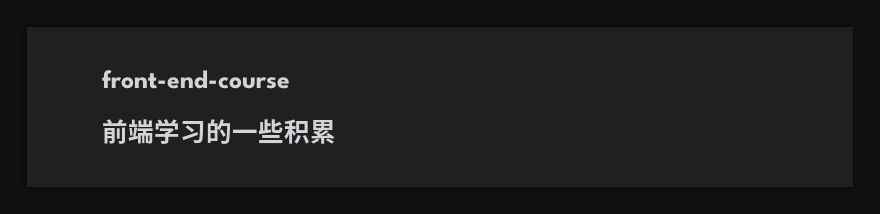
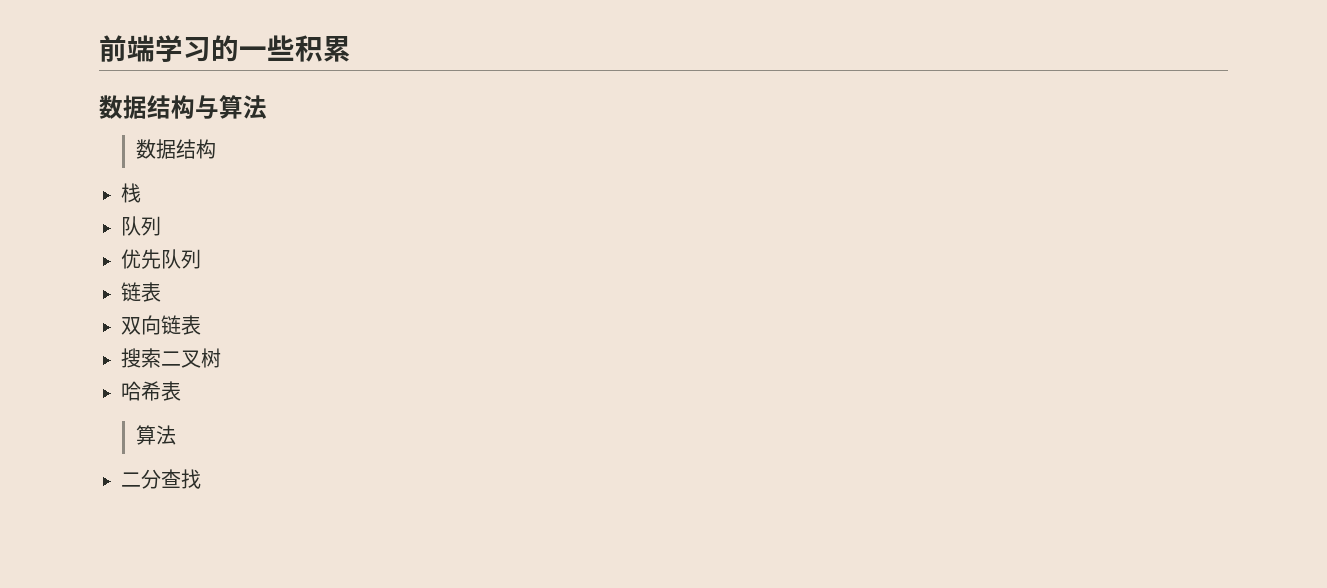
[102,70,290,89] front-end-course // -> (99, 48) none
(336, 132) none -> [99,95,267,119] [135,139,216,159] [121,183,141,203] [121,216,161,236] [121,249,201,269] [121,282,161,302] [121,315,201,335] [121,348,221,368] [121,381,181,401] [135,425,176,445] [121,469,201,489] // 数据结构与算法 // 数据结构 // 栈 // 队列 // 优先队列 // 链表 // 双向链表 // 搜索二叉树 // 哈希表 // 算法 // 二分查找

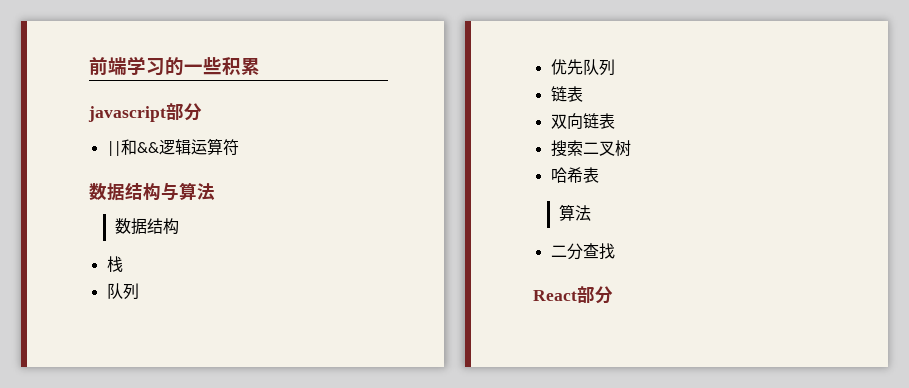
(351, 49) none -> [88,103,202,122] [106,138,239,156] // javascript部分 // ||和&&逻辑运算符
(201, 479) none -> [533,286,613,304] // React部分

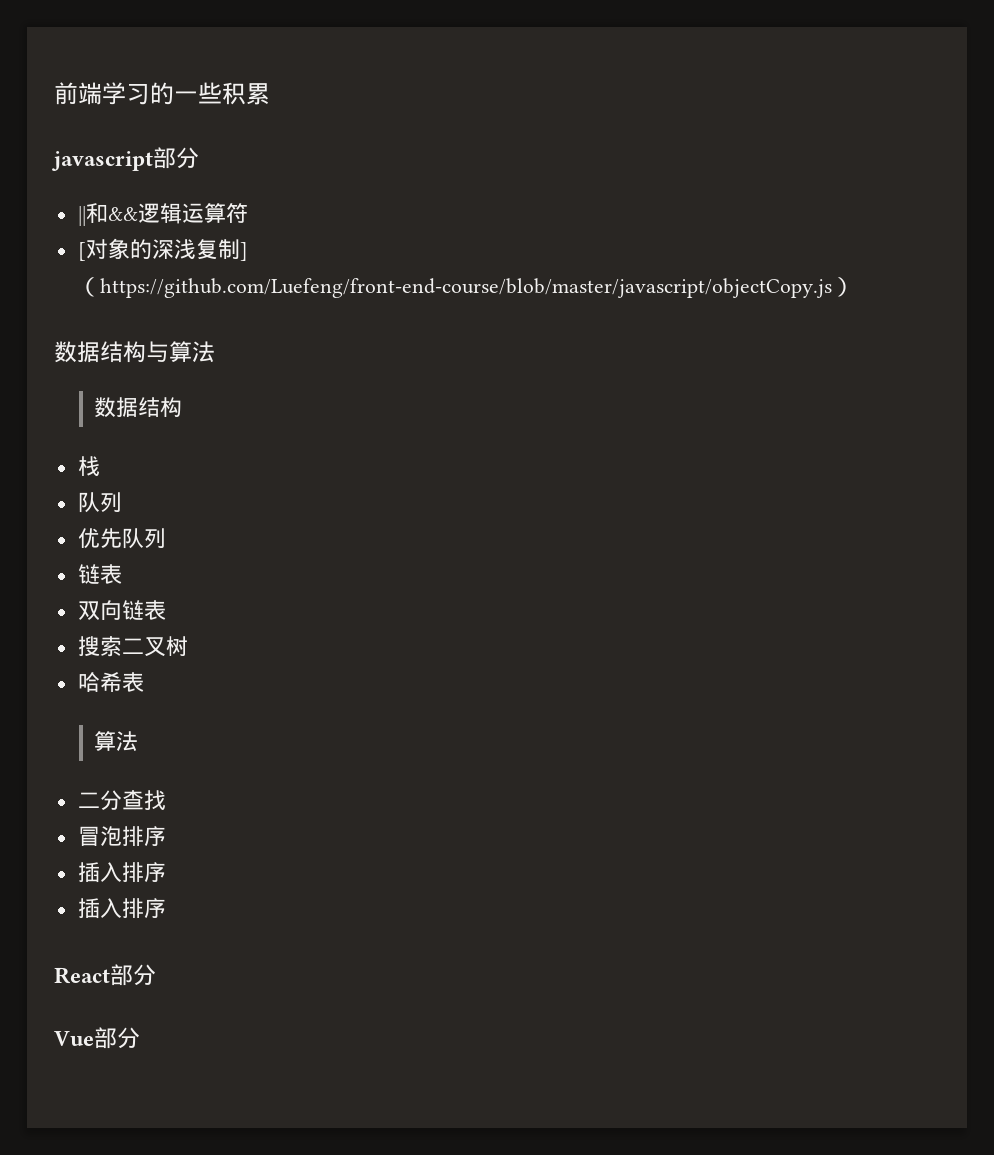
(239, 147) none -> [77,238,248,261] [77,277,854,298] // [对象的深浅复制]（https://github.com/Luefeng/front-end-course/blob/master/javascript/objectCopy.js）
(615, 251) none -> [77,826,166,846] [77,862,166,883] [77,898,166,919] // 冒泡排序 // 插入排序 // 插入排序
(613, 295) none -> [54,1027,140,1049] // Vue部分

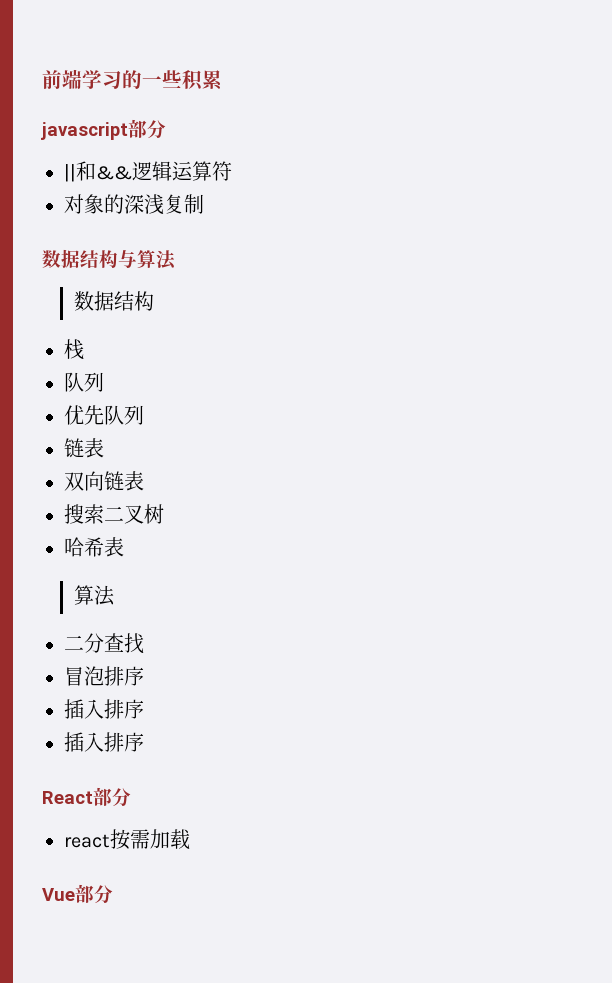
[77,242,86,261] [ -> (232, 171) none
[239,242,248,261] [77,277,854,298] ]（https://github.com/Luefeng/front-end-course/blob/master/javascript/objectCopy.js） -> (204, 204) none
(156, 975) none -> [64,829,190,850] // react按需加载

